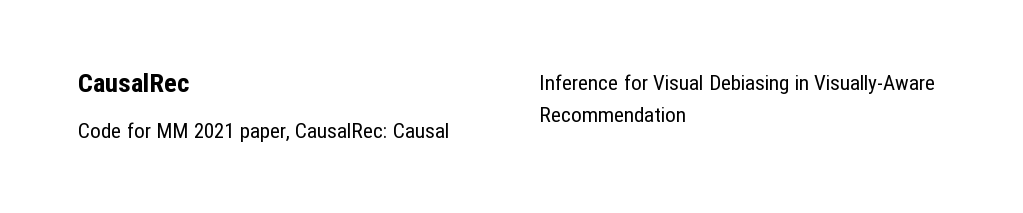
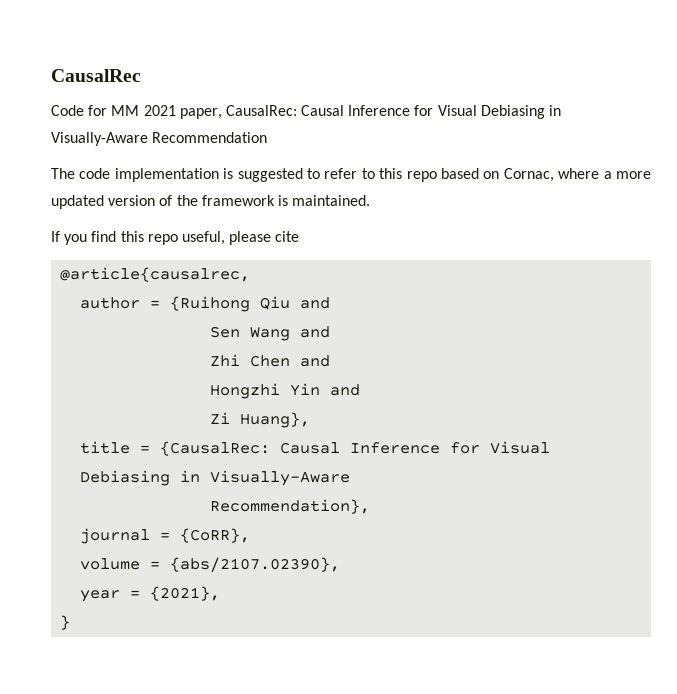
(686, 114) none -> [51,168,651,182] [51,195,371,209] [51,231,300,245] [60,267,251,282] [80,296,331,312] [210,326,331,341] [210,354,331,367] [210,383,361,399] [210,412,311,428] [80,441,551,456] [80,470,351,486] [210,499,371,514] [80,528,251,544] [80,557,341,572] [80,586,221,602] [60,615,71,630] // The code implementation is suggested to refer to this repo based on Cornac, where a more updated version of the framework is maintained. // If you find this repo useful, please cite // @article{causalrec, // author = {Ruihong Qiu and // Sen Wang and // Zhi Chen and // Hongzhi Yin and // Zi Huang}, // title = {CausalRec: Causal Inference for Visual Debiasing in Visually-Aware // Recommendation}, // journal = {CoRR}, // volume = {abs/2107.02390}, // year = {2021}, // }

